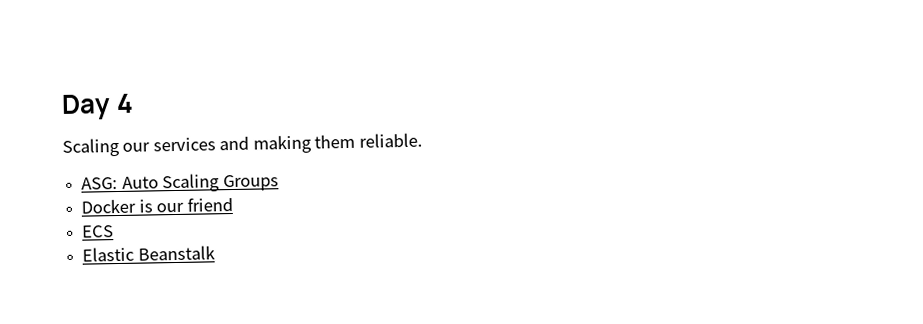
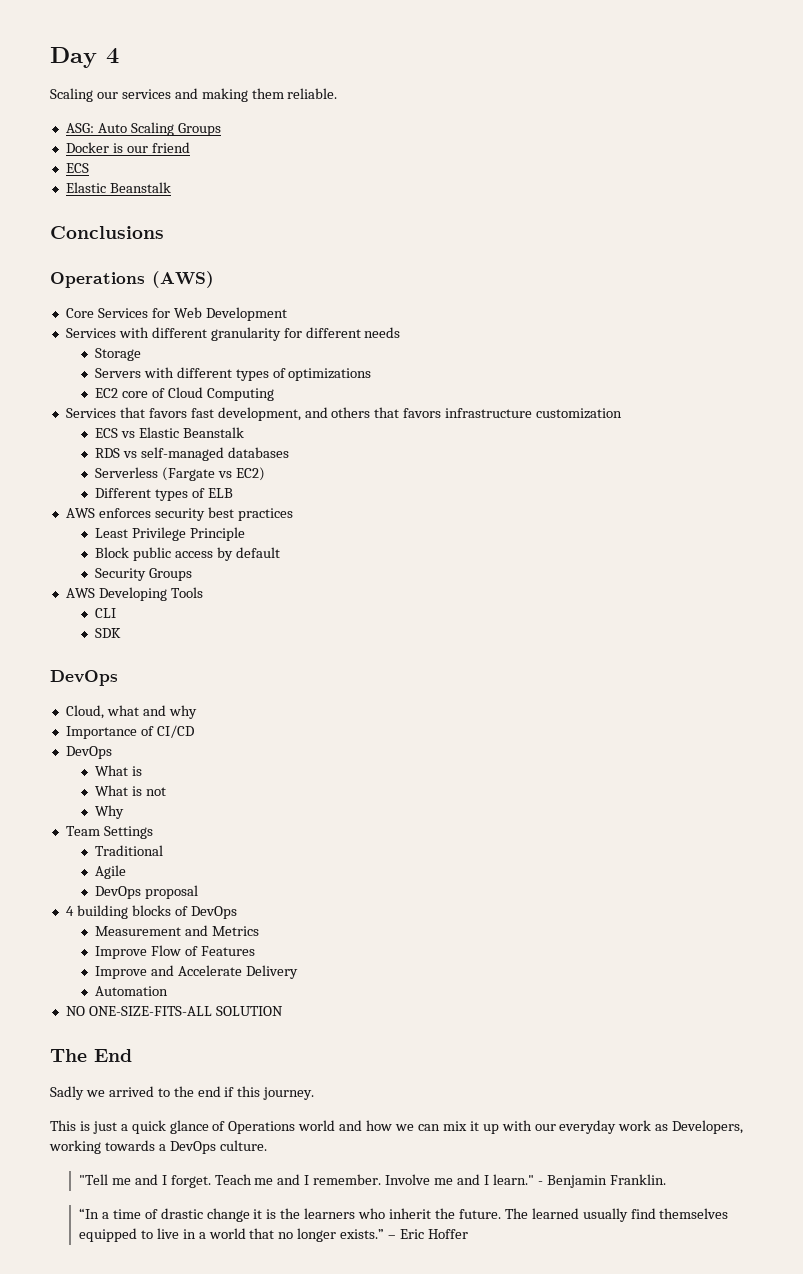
(215, 253) none -> [50,226,164,239] [50,271,214,288] [65,307,287,321] [65,327,401,341] [94,348,141,361] [94,367,372,381] [94,387,274,401] [65,407,623,421] [94,427,244,438] [94,447,289,461] [94,467,265,481] [94,488,233,501] [65,507,293,521] [94,527,245,541] [94,547,280,561] [94,568,192,581] [65,587,203,601] [94,608,116,618] [94,628,121,638] [50,670,118,686] [65,705,197,719] [65,725,194,739] [65,746,112,759] [94,765,142,776] [94,785,166,796] [94,805,124,819] [65,826,153,839] [94,845,163,856] [94,865,126,879] [94,885,198,899] [65,905,237,919] [94,925,259,936] [94,945,255,959] [94,965,298,979] [94,986,168,996] [65,1006,283,1016] [50,1049,132,1062] [50,1086,315,1100] [50,1120,744,1134] [49,1140,267,1154] [78,1174,666,1188] [78,1208,729,1222] [78,1228,468,1242] // Conclusions // Operations (AWS) // Core Services for Web Development // Services with different granularity for different needs // Storage // Servers with different types of optimizations // EC2 core of Cloud Computing // Services that favors fast development, and others that favors infrastructure customization // ECS vs Elastic Beanstalk // RDS vs self-managed databases // Serverless (Fargate vs EC2) // Different types of ELB // AWS enforces security best practices // Least Privilege Principle // Block public access by default // Security Groups // AWS Developing Tools // CLI // SDK // DevOps // Cloud, what and why // Importance of CI/CD // DevOps // What is // What is not // Why // Team Settings // Traditional // Agile // DevOps proposal // 4 building blocks of DevOps // Measurement and Metrics // Improve Flow of Features // Improve and Accelerate Delivery // Automation // NO ONE-SIZE-FITS-ALL SOLUTION // The End // Sadly we arrived to the end if this journey. // This is just a quick glance of Operations world and how we can mix it up with our everyday work as Developers, working towards a DevOps culture. // "Tell me and I forget. Teach me and I remember. Involve me and I learn." - Benjamin Franklin. // “In a time of drastic change it is the learners who inherit the future. The learned usually find themselves equipped to live in a world that no longer exists.” – Eric Hoffer

